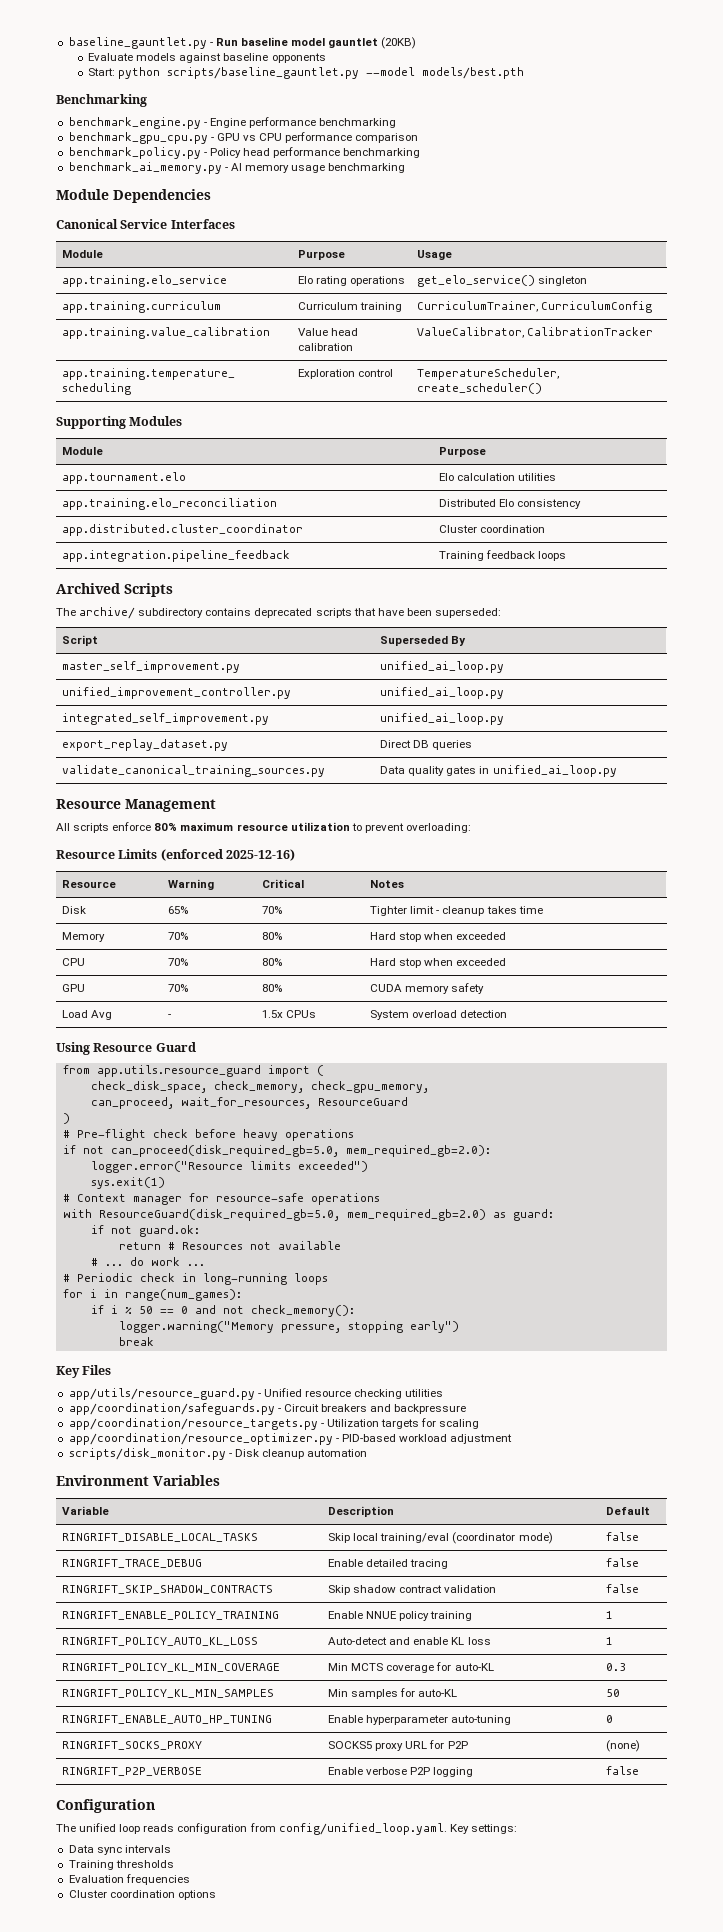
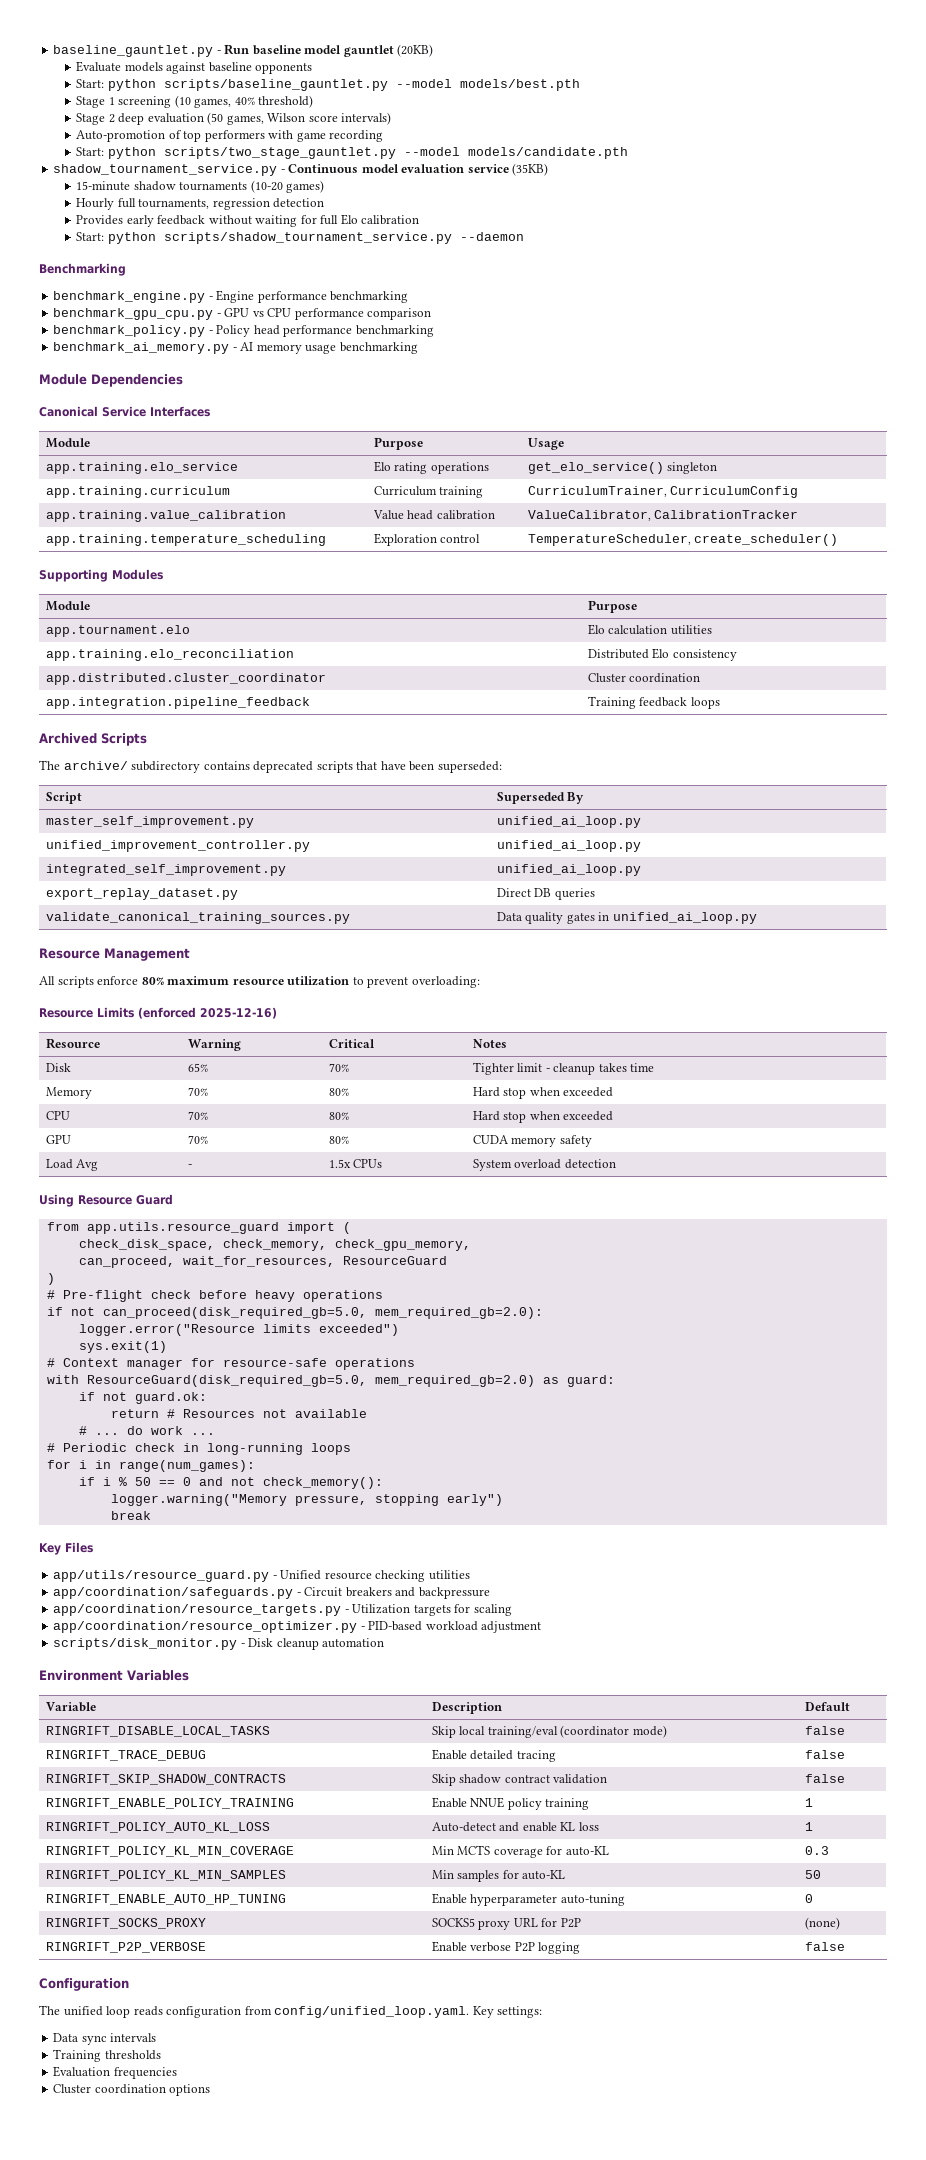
(525, 73) none -> [76,95,314,108] [76,112,392,125] [76,130,384,142] [76,147,628,159] [53,163,549,176] [76,180,325,193] [76,198,325,210] [76,214,420,227] [76,232,524,244] // Stage 1 screening (10 games, 40% threshold) // Stage 2 deep evaluation (50 games, Wilson score intervals) // Auto-promotion of top performers with game recording // Start: python scripts/two_stage_gauntlet.py --model models/candidate.pth // shadow_tournament_service.py - Continuous model evaluation service (35KB) // 15-minute shadow tournaments (10-20 games) // Hourly full tournaments, regression detection // Provides early feedback without waiting for full Elo calibration // Start: python scripts/shadow_tournament_service.py --daemon

